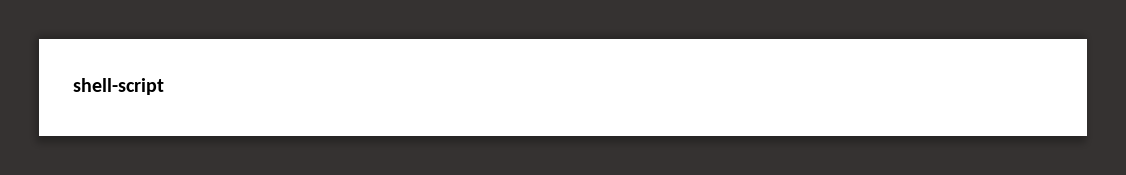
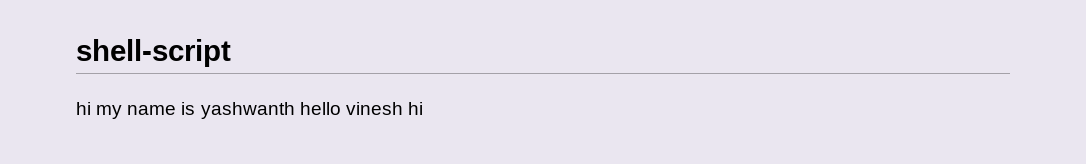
(164, 86) none -> [76,102,423,119] // hi my name is yashwanth hello vinesh hi

